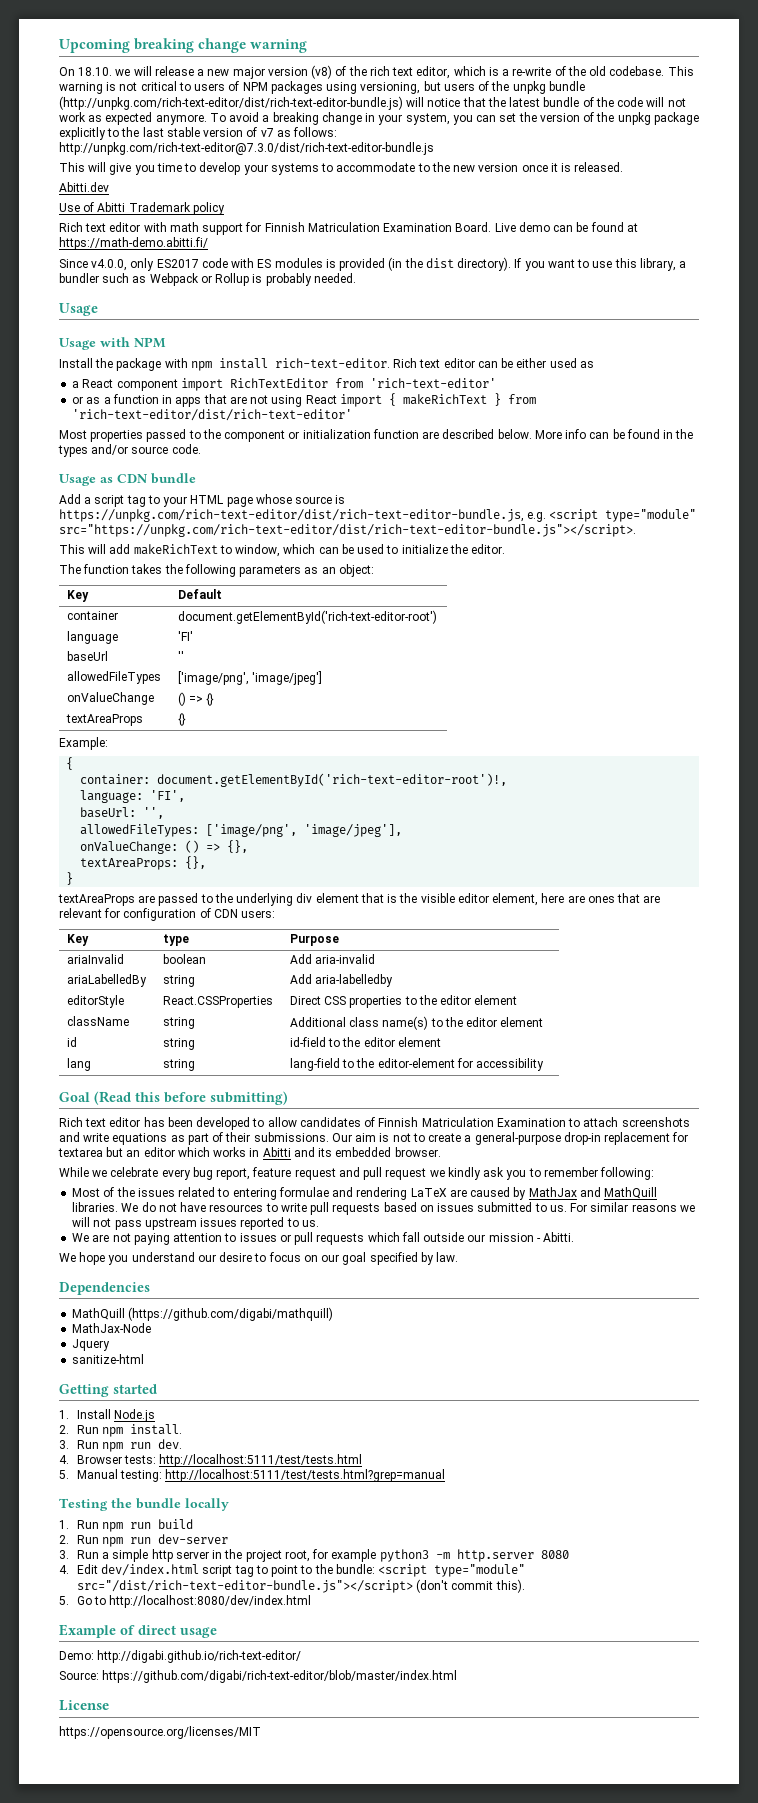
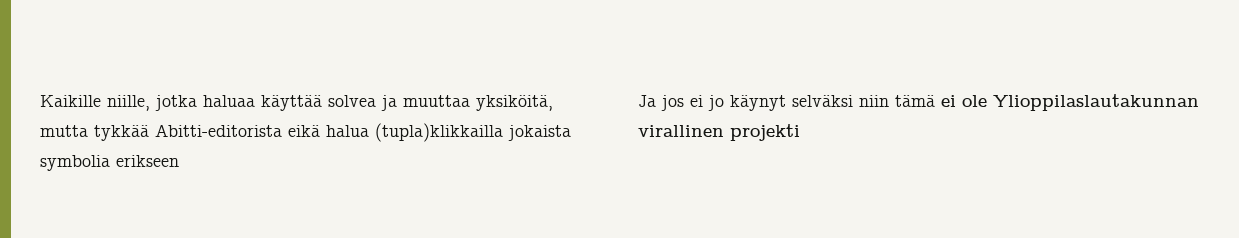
[59,38,308,53] [59,65,694,79] [59,81,585,94] [59,96,686,110] [59,112,699,125] [59,127,338,140] [59,142,434,155] [59,162,624,175] [59,182,109,192] [59,202,225,215] [59,222,638,235] [59,237,208,250] [59,257,687,271] [59,273,356,286] [59,303,98,316] [59,337,166,350] [59,358,594,371] [72,378,496,391] [72,393,536,407] [72,409,353,421] [59,429,694,442] [58,444,201,457] [59,473,196,486] [59,494,346,507] [59,509,697,522] [59,524,636,537] [59,544,506,557] [59,564,374,577] [67,590,90,602] [178,589,223,599] [67,611,119,620] [178,610,438,624] [67,631,119,644] [178,631,194,641] [67,651,109,661] [178,651,185,661] [67,671,162,684] [178,671,323,685] [67,692,155,705] [178,692,215,706] [66,714,144,726] [178,713,187,726] [59,737,108,750] [66,757,74,770] [80,773,508,787] [80,790,186,803] [80,807,165,819] [80,824,403,837] [80,840,249,854] [80,856,207,870] [66,872,74,885] [58,893,661,906] [59,908,276,921] [67,934,90,946] [163,934,190,946] [290,934,340,946] [67,954,125,964] [163,954,207,964] [290,954,376,964] [67,974,148,987] [163,975,196,987] [290,974,394,987] [67,995,125,1008] [163,996,274,1008] [290,995,518,1008] [67,1016,130,1026] [163,1017,196,1029] [290,1016,544,1030] [67,1037,78,1047] [163,1038,196,1050] [290,1037,441,1047] [67,1058,92,1071] [163,1059,196,1071] [290,1058,545,1071] [59,1091,288,1105] [59,1117,690,1130] [59,1132,689,1145] [58,1147,441,1157] [59,1167,655,1180] [72,1187,658,1200] [72,1202,695,1215] [72,1217,319,1230] [72,1232,575,1245] [59,1252,459,1265] [59,1282,150,1295] [72,1307,334,1321] [72,1323,152,1333] [72,1339,111,1351] [72,1354,145,1364] [59,1384,157,1397] [59,1409,156,1422] [59,1424,183,1437] [59,1439,183,1452] [59,1454,363,1467] [59,1469,446,1482] [59,1498,229,1511] [59,1519,194,1532] [59,1534,229,1547] [59,1549,569,1562] [59,1564,526,1577] [76,1579,525,1593] [59,1595,312,1608] [59,1624,217,1638] [59,1650,302,1663] [59,1670,458,1683] [59,1700,109,1711] [59,1726,261,1739] Upcoming breaking change warning // On 18.10. we will release a new major version (v8) of the rich text editor, which is a re-write of the old codebase. This warning is not critical to users of NPM packages using versioning, but users of the unpkg bundle (http://unpkg.com/rich-text-editor/dist/rich-text-editor-bundle.js) will notice that the latest bundle of the code will not work as expected anymore. To avoid a breaking change in your system, you can set the version of the unpkg package explicitly to the last stable version of v7 as follows: http://unpkg.com/rich-text-editor@7.3.0/dist/rich-text-editor-bundle.js // This will give you time to develop your systems to accommodate to the new version once it is released. // Abitti.dev // Use of Abitti Trademark policy // Rich text editor with math support for Finnish Matriculation Examination Board. Live demo can be found at https://math-demo.abitti.fi/ // Since v4.0.0, only ES2017 code with ES modules is provided (in the dist directory). If you want to use this library, a bundler such as Webpack or Rollup is probably needed. // Usage // Usage with NPM // Install the package with npm install rich-text-editor. Rich text editor can be either used as // a React component import RichTextEditor from 'rich-text-editor' // or as a function in apps that are not using React import { makeRichText } from 'rich-text-editor/dist/rich-text-editor' // Most properties passed to the component or initialization function are described below. More info can be found in the types and/or source code. // Usage as CDN bundle // Add a script tag to your HTML page whose source is https://unpkg.com/rich-text-editor/dist/rich-text-editor-bundle.js, e.g. <script type="module" src="https://unpkg.com/rich-text-editor/dist/rich-text-editor-bundle.js"></script>. // This will add makeRichText to window, which can be used to initialize the editor. // The function takes the following parameters as an object: // Key | Default // container | document.getElementById('rich-text-editor-root') // language | 'FI' // baseUrl | '' // allowedFileTypes | ['image/png', 'image/jpeg'] // onValueChange | () => {} // textAreaProps | {} // Example: // { // container: document.getElementById('rich-text-editor-root')!, // language: 'FI', // baseUrl: '', // allowedFileTypes: ['image/png', 'image/jpeg'], // onValueChange: () => {}, // textAreaProps: {}, // } // textAreaProps are passed to the underlying div element that is the visible editor element, here are ones that are relevant for configuration of CDN users: // Key | type | Purpose // ariaInvalid | boolean | Add aria-invalid // ariaLabelledBy | string | Add aria-labelledby // editorStyle | React.CSSProperties | Direct CSS properties to the editor element // className | string | Additional class name(s) to the editor element // id | string | id-field to the editor element // lang | string | lang-field to the editor-element for accessibility // Goal (Read this before submitting) // Rich text editor has been developed to allow candidates of Finnish Matriculation Examination to attach screenshots and write equations as part of their submissions. Our aim is not to create a general-purpose drop-in replacement for textarea but an editor which works in Abitti and its embedded browser. // While we celebrate every bug report, feature request and pull request we kindly ask you to remember following: // Most of the issues related to entering formulae and rendering LaTeX are caused by MathJax and MathQuill libraries. We do not have resources to write pull requests based on issues submitted to us. For similar reasons we will not pass upstream issues reported to us. // We are not paying attention to issues or pull requests which fall outside our mission - Abitti. // We hope you understand our desire to focus on our goal specified by law. // Dependencies // MathQuill (https://github.com/digabi/mathquill) // MathJax-Node // Jquery // sanitize-html // Getting started // 1. Install Node.js // 2. Run npm install. // 3. Run npm run dev. // 4. Browser tests: http://localhost:5111/test/tests.html // 5. Manual testing: http://localhost:5111/test/tests.html?grep=manual // Testing the bundle locally // 1. Run npm run build // 2. Run npm run dev-server // 3. Run a simple http server in the project root, for example python3 -m http.server 8080 // 4. Edit dev/index.html script tag to point to the bundle: <script type="module" src="/dist/rich-text-editor-bundle.js"></script> (don't commit this). // 5. Go to http://localhost:8080/dev/index.html // Example of direct usage // Demo: http://digabi.github.io/rich-text-editor/ // Source: https://github.com/digabi/rich-text-editor/blob/master/index.html // License // https://opensource.org/licenses/MIT -> [40,95,553,111] [40,123,571,142] [40,155,179,171] [638,94,1199,111] [638,124,800,141] Kaikille niille, jotka haluaa käyttää solvea ja muuttaa yksiköitä, mutta tykkää Abitti-editorista eikä halua (tupla)klikkailla jokaista symbolia erikseen // Ja jos ei jo käynyt selväksi niin tämä ei ole Ylioppilaslautakunnan virallinen projekti

